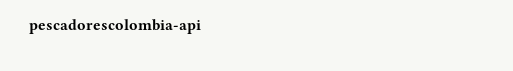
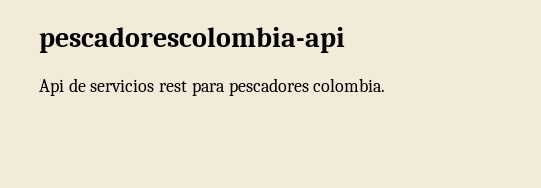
(201, 26) none -> [39,78,386,96] // Api de servicios rest para pescadores colombia.

